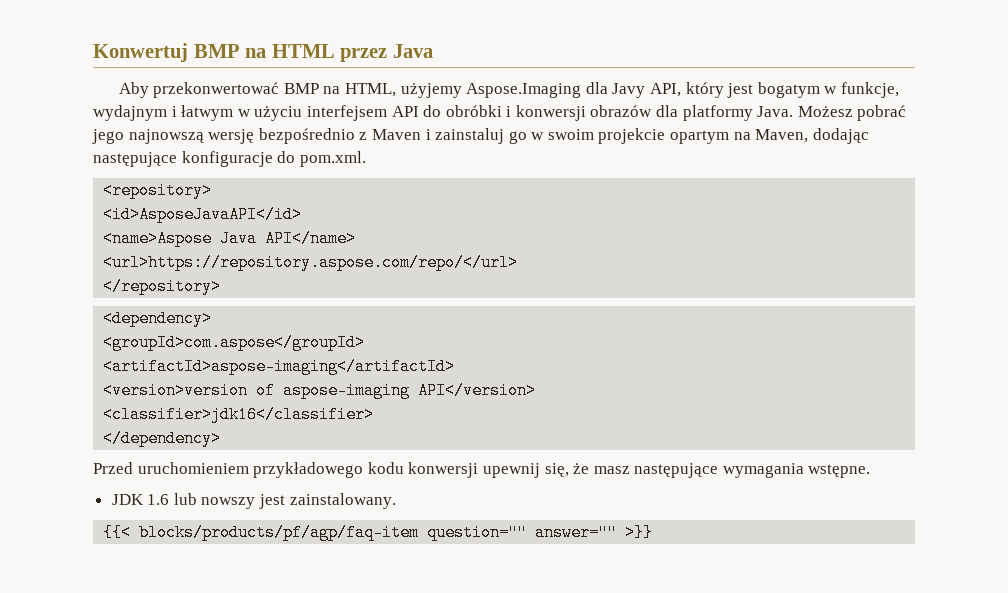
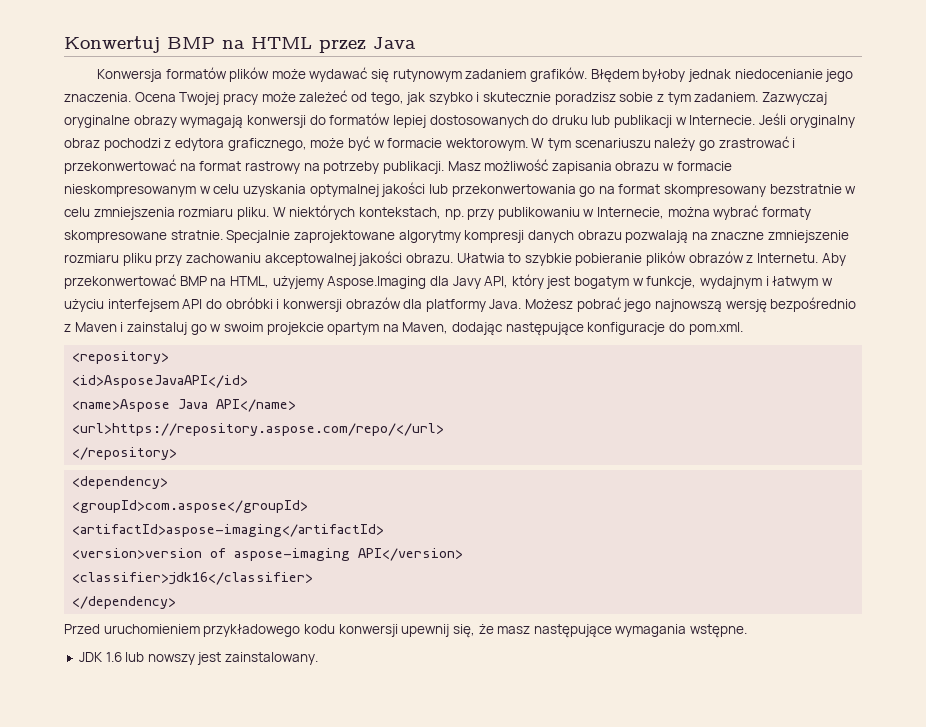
(433, 51) none -> [96,67,854,83] [64,90,827,105] [64,113,855,128] [64,136,796,151] [64,159,732,174] [64,182,857,197] [64,205,812,220] [64,230,850,243] [64,251,819,266] Konwersja formatów plików może wydawać się rutynowym zadaniem grafików. Błędem byłoby jednak niedocenianie jego znaczenia. Ocena Twojej pracy może zależeć od tego, jak szybko i skutecznie poradzisz sobie z tym zadaniem. Zazwyczaj oryginalne obrazy wymagają konwersji do formatów lepiej dostosowanych do druku lub publikacji w Internecie. Jeśli oryginalny obraz pochodzi z edytora graficznego, może być w formacie wektorowym. W tym scenariuszu należy go zrastrować i przekonwertować na format rastrowy na potrzeby publikacji. Masz możliwość zapisania obrazu w formacie nieskompresowanym w celu uzyskania optymalnej jakości lub przekonwertowania go na format skompresowany bezstratnie w celu zmniejszenia rozmiaru pliku. W niektórych kontekstach, np. przy publikowaniu w Internecie, można wybrać formaty skompresowane stratnie. Specjalnie zaprojektowane algorytmy kompresji danych obrazu pozwalają na znaczne zmniejszenie rozmiaru pliku przy zachowaniu akceptowalnej jakości obrazu. Ułatwia to szybkie pobieranie plików obrazów z Internetu.
[103,524,654,541] // {{< blocks/products/pf/agp/faq-item question="" answer="" >}} -> (319, 658) none

